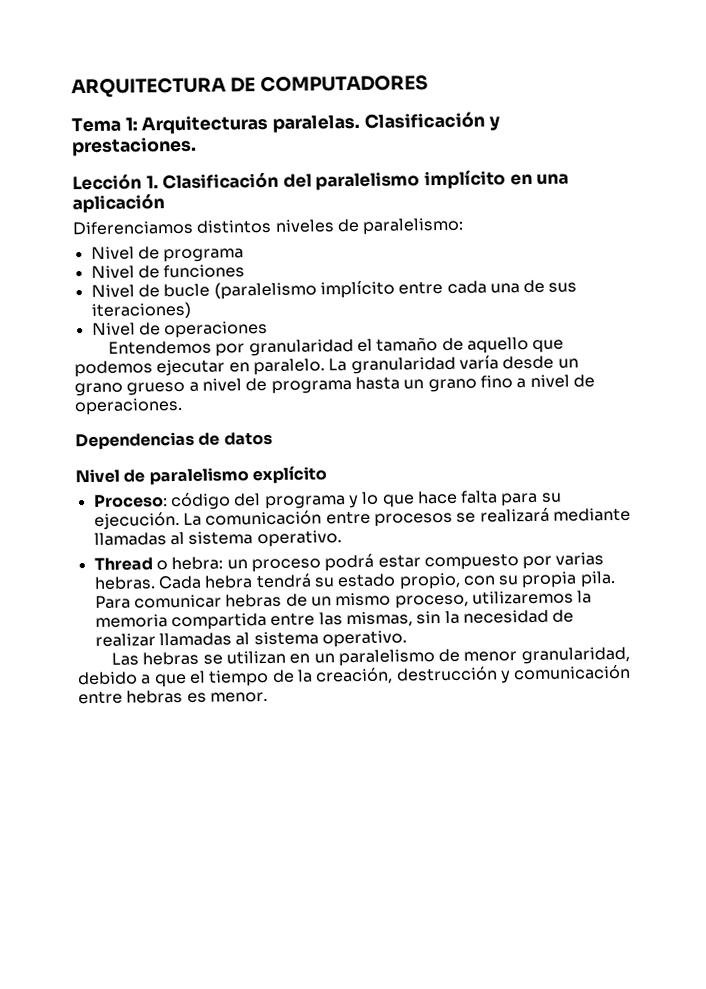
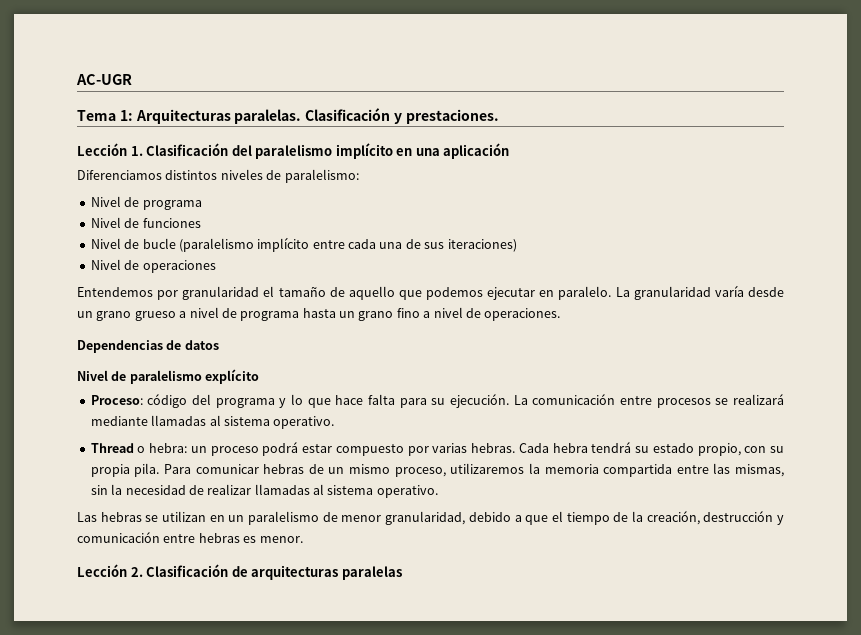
[71,75,428,99] ARQUITECTURA DE COMPUTADORES -> [76,74,132,85] AC-UGR
(268, 697) none -> [77,564,402,580] // Lección 2. Clasificación de arquitecturas paralelas

